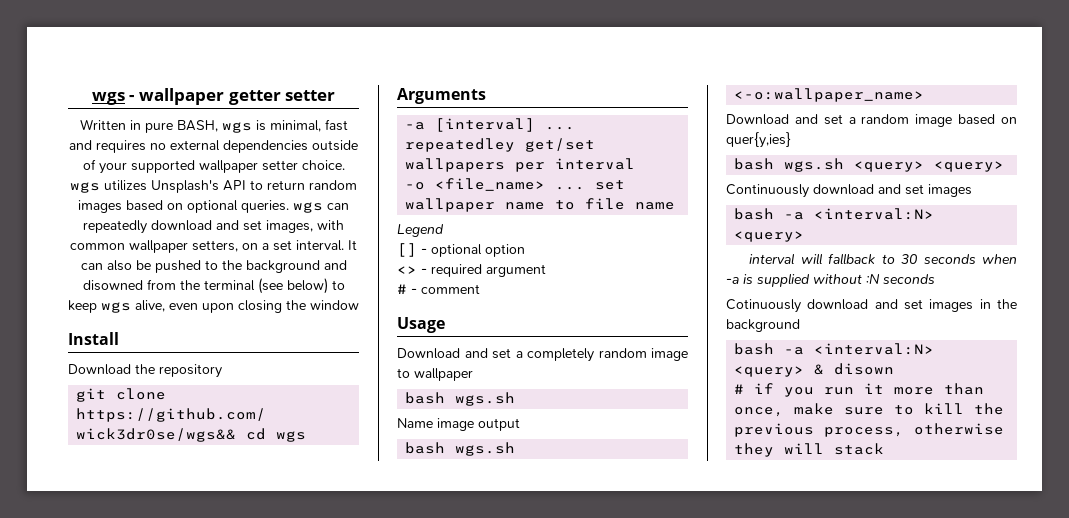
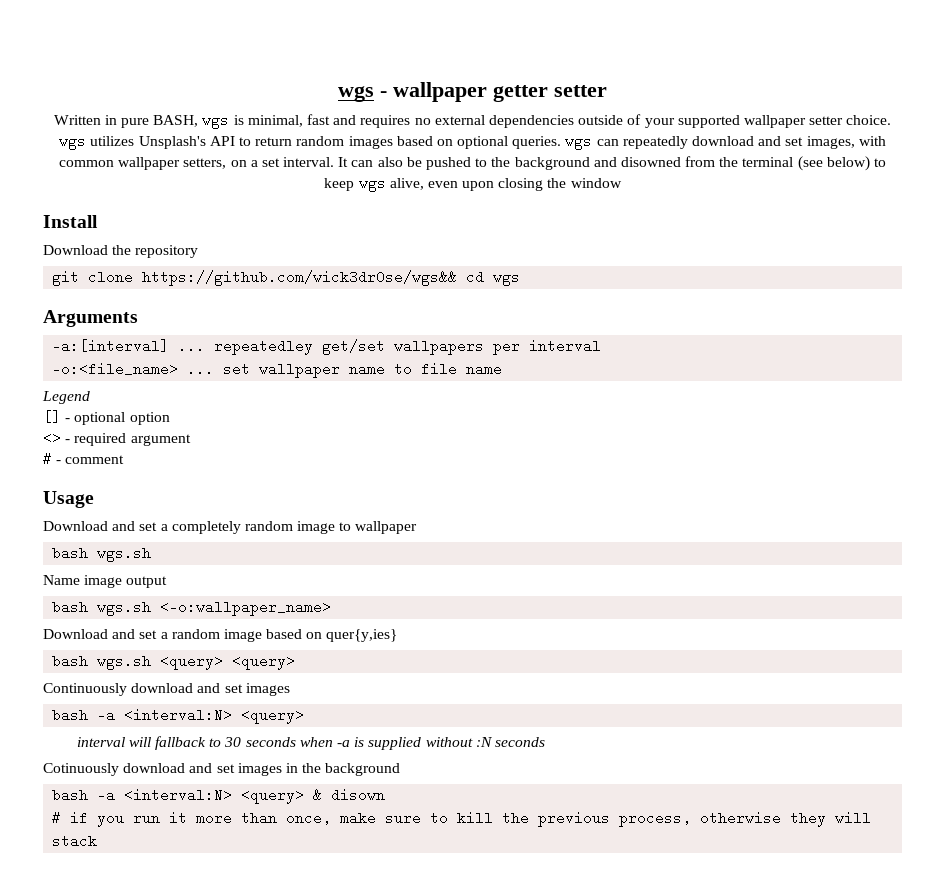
[405,118,536,132] -a [interval] -> [52,339,170,353] -a:[interval]
[405,178,546,191] -o <file_name> -> [52,362,179,376] -o:<file_name>

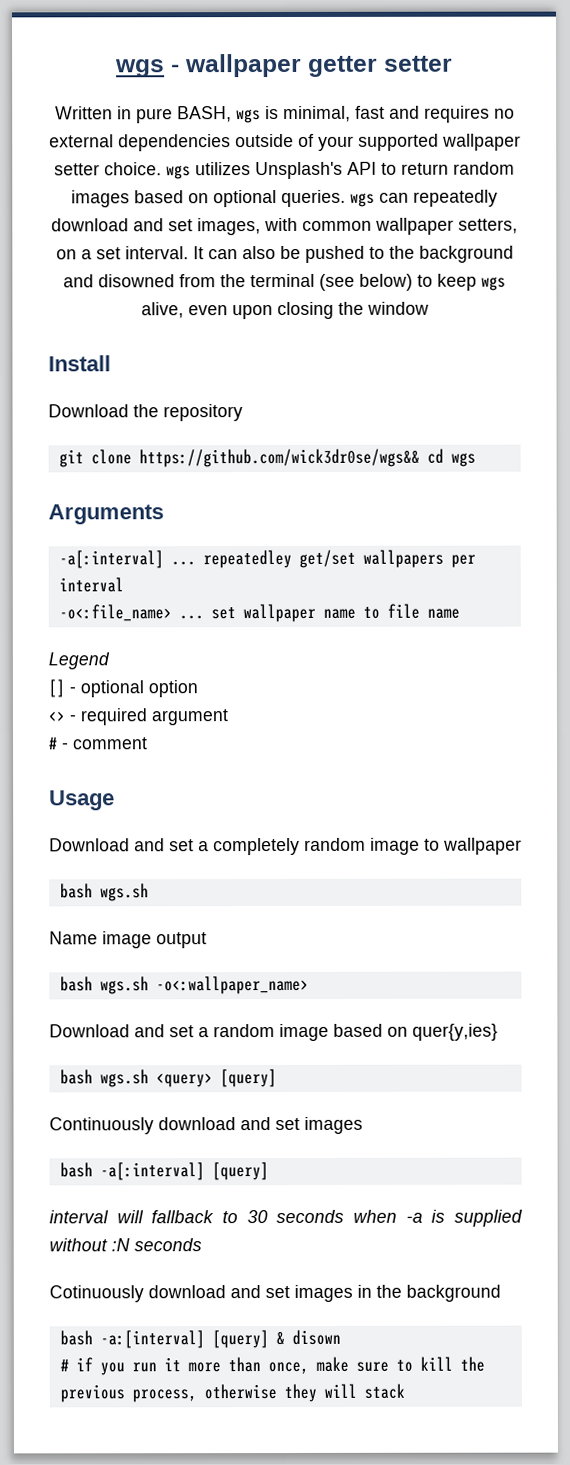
[52,339,170,353] -a:[interval] -> [58,550,164,569] -a[:interval]
[52,362,179,376] -o:<file_name> -> [58,604,172,622] -o<:file_name>
[160,600,332,616] <-o:wallpaper_name> -> [155,975,309,995] -o<:wallpaper_name>
[232,654,296,670] <query> -> [219,1069,277,1088] [query]
[97,708,305,724] -a <interval:N> <query> -> [99,1162,269,1181] -a[:interval] [query]
[97,788,305,804] -a <interval:N> <query> -> [99,1330,269,1349] -a:[interval] [query]

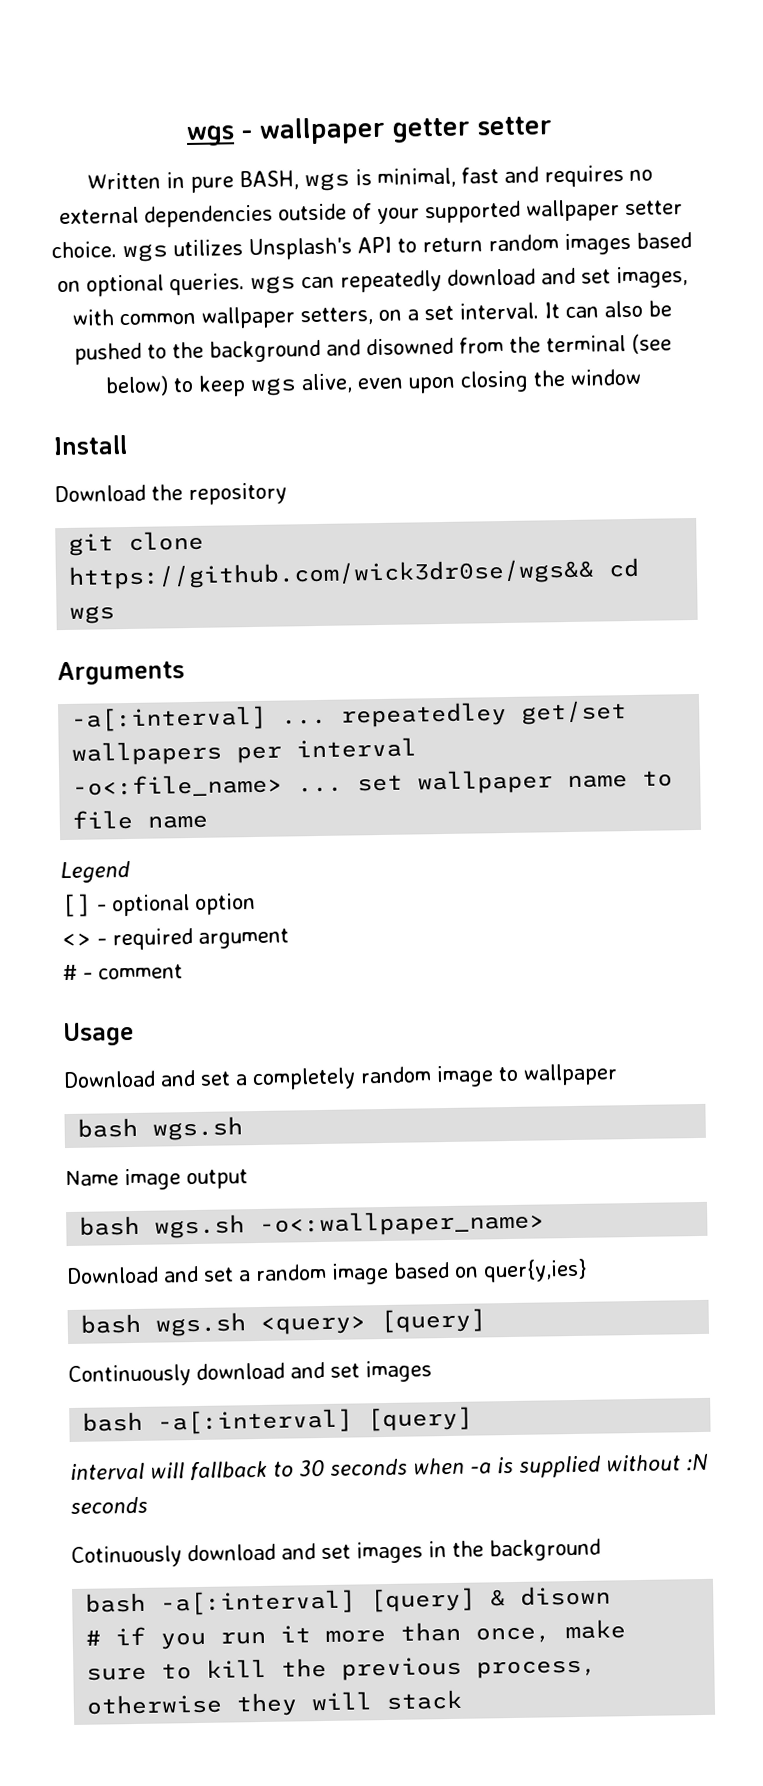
[99,1330,205,1349] -a:[interval] -> [160,1589,357,1616] -a[:interval]

